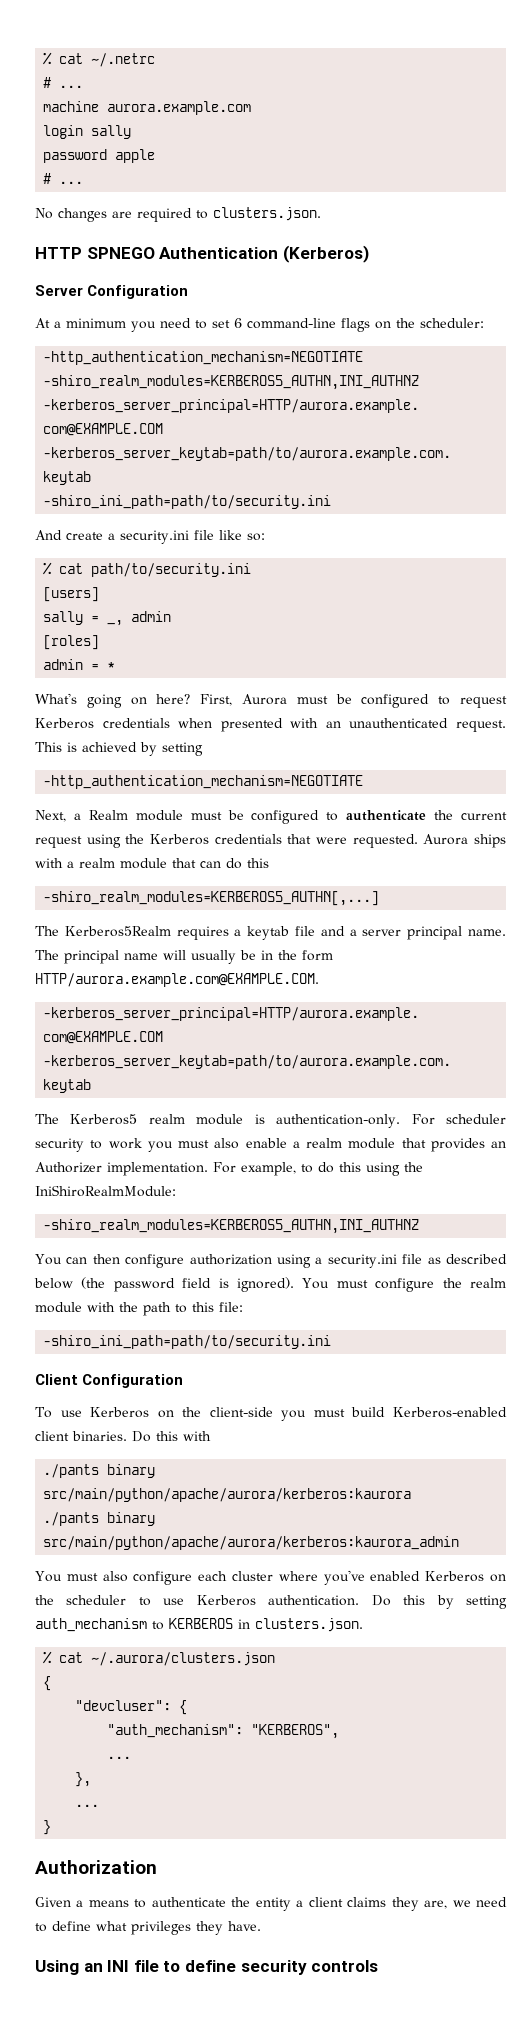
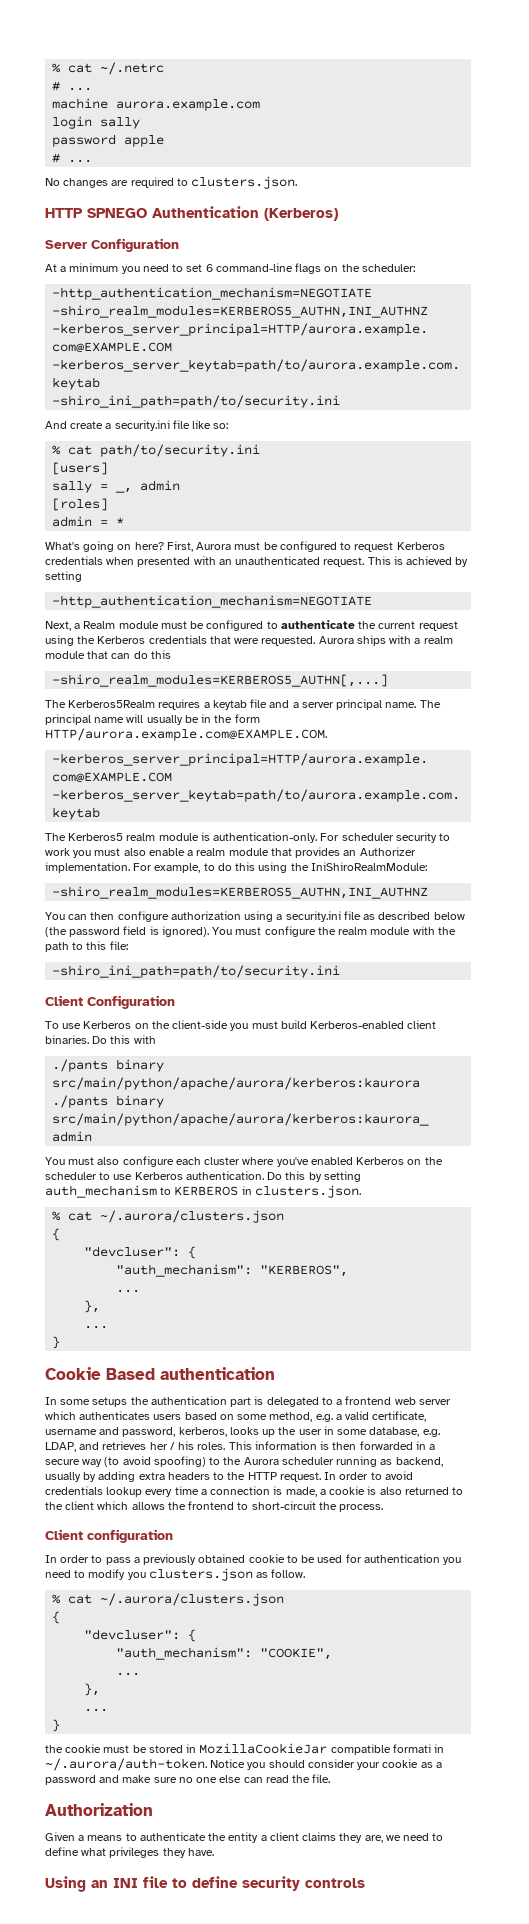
(52, 1827) none -> [45,1367,275,1380] [45,1396,451,1407] [45,1411,427,1422] [45,1426,440,1437] [45,1441,436,1452] [45,1456,443,1467] [45,1471,413,1482] [45,1486,464,1497] [45,1501,384,1512] [45,1529,173,1543] [45,1554,462,1565] [45,1568,306,1581] [52,1593,285,1606] [52,1611,61,1624] [84,1629,197,1642] [116,1647,333,1660] [116,1672,141,1676] [84,1683,101,1696] [84,1708,109,1712] [52,1719,61,1732] [45,1743,445,1755] [45,1758,442,1771] [45,1774,331,1785] // Cookie Based authentication // In some setups the authentication part is delegated to a frontend web server which authenticates users based on some method, e.g. a valid certificate, username and password, kerberos, looks up the user in some database, e.g. LDAP, and retrieves her / his roles. This information is then forwarded in a secure way (to avoid spoofing) to the Aurora scheduler running as backend, usually by adding extra headers to the HTTP request. In order to avoid credentials lookup every time a connection is made, a cookie is also returned to the client which allows the frontend to short-circuit the process. // Client configuration // In order to pass a previously obtained cookie to be used for authentication you need to modify you clusters.json as follow. // % cat ~/.aurora/clusters.json // { // "devcluser": { // "auth_mechanism": "COOKIE", // ... // }, // ... // } // the cookie must be stored in MozillaCookieJar compatible formati in ~/.aurora/auth-token. Notice you should consider your cookie as a password and make sure no one else can read the file.

